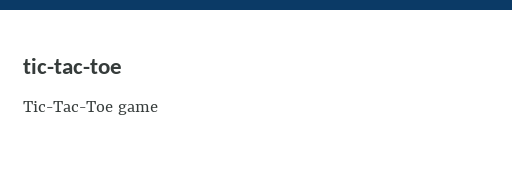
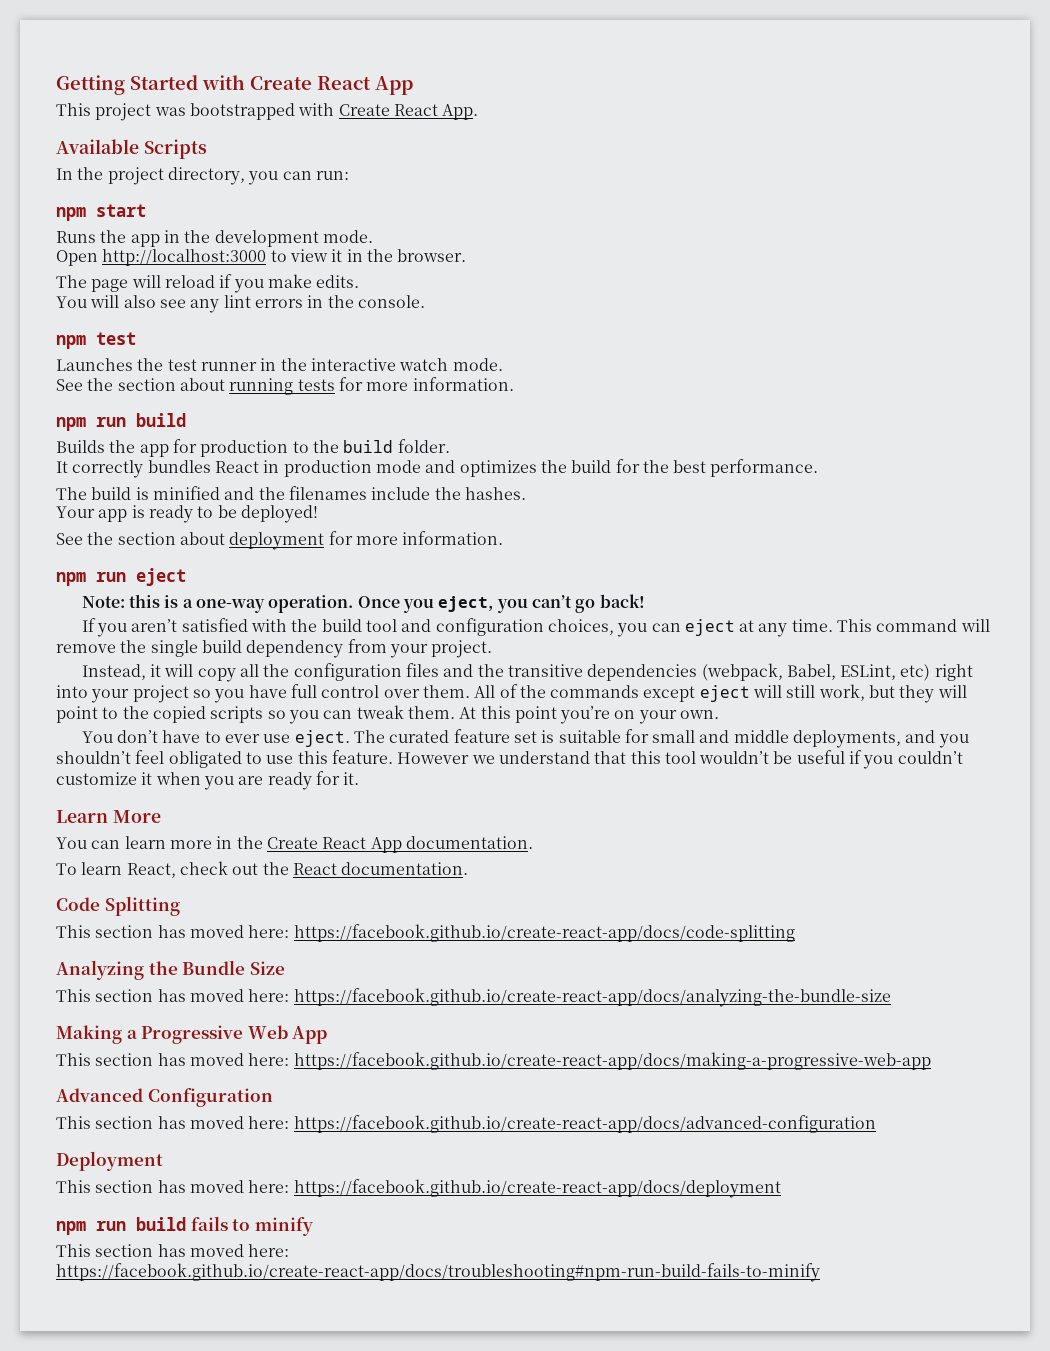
[23,58,122,74] [23,101,158,115] tic-tac-toe // Tic-Tac-Toe game -> [56,75,413,95] [56,103,479,121] [56,139,207,159] [56,167,349,185] [56,204,146,221] [56,230,373,247] [56,249,467,266] [56,274,360,293] [56,295,425,313] [56,332,136,349] [56,358,503,371] [56,377,514,395] [56,413,186,431] [56,439,450,457] [56,459,819,478] [56,486,526,500] [56,505,318,523] [56,531,504,550] [56,568,186,586] [81,594,645,613] [81,618,990,637] [56,639,493,658] [81,663,973,682] [56,684,967,703] [56,705,720,724] [81,729,969,748] [56,750,963,769] [56,771,360,790] [56,810,161,823] [56,836,533,853] [56,861,469,878] [56,896,180,916] [56,924,795,942] [56,960,285,980] [56,988,891,1007] [56,1025,328,1044] [56,1052,931,1070] [56,1088,273,1107] [56,1115,876,1133] [56,1151,163,1171] [56,1179,781,1198] [56,1216,313,1236] [56,1244,290,1257] [56,1263,820,1282] Getting Started with Create React App // This project was bootstrapped with Create React App. // Available Scripts // In the project directory, you can run: // npm start // Runs the app in the development mode. // Open http://localhost:3000 to view it in the browser. // The page will reload if you make edits. // You will also see any lint errors in the console. // npm test // Launches the test runner in the interactive watch mode. // See the section about running tests for more information. // npm run build // Builds the app for production to the build folder. // It correctly bundles React in production mode and optimizes the build for the best performance. // The build is minified and the filenames include the hashes. // Your app is ready to be deployed! // See the section about deployment for more information. // npm run eject // Note: this is a one-way operation. Once you eject, you can’t go back! // If you aren’t satisfied with the build tool and configuration choices, you can eject at any time. This command will remove the single build dependency from your project. // Instead, it will copy all the configuration files and the transitive dependencies (webpack, Babel, ESLint, etc) right into your project so you have full control over them. All of the commands except eject will still work, but they will point to the copied scripts so you can tweak them. At this point you’re on your own. // You don’t have to ever use eject. The curated feature set is suitable for small and middle deployments, and you shouldn’t feel obligated to use this feature. However we understand that this tool wouldn’t be useful if you couldn’t customize it when you are ready for it. // Learn More // You can learn more in the Create React App documentation. // To learn React, check out the React documentation. // Code Splitting // This section has moved here: https://facebook.github.io/create-react-app/docs/code-splitting // Analyzing the Bundle Size // This section has moved here: https://facebook.github.io/create-react-app/docs/analyzing-the-bundle-size // Making a Progressive Web App // This section has moved here: https://facebook.github.io/create-react-app/docs/making-a-progressive-web-app // Advanced Configuration // This section has moved here: https://facebook.github.io/create-react-app/docs/advanced-configuration // Deployment // This section has moved here: https://facebook.github.io/create-react-app/docs/deployment // npm run build fails to minify // This section has moved here: https://facebook.github.io/create-react-app/docs/troubleshooting#npm-run-build-fails-to-minify

